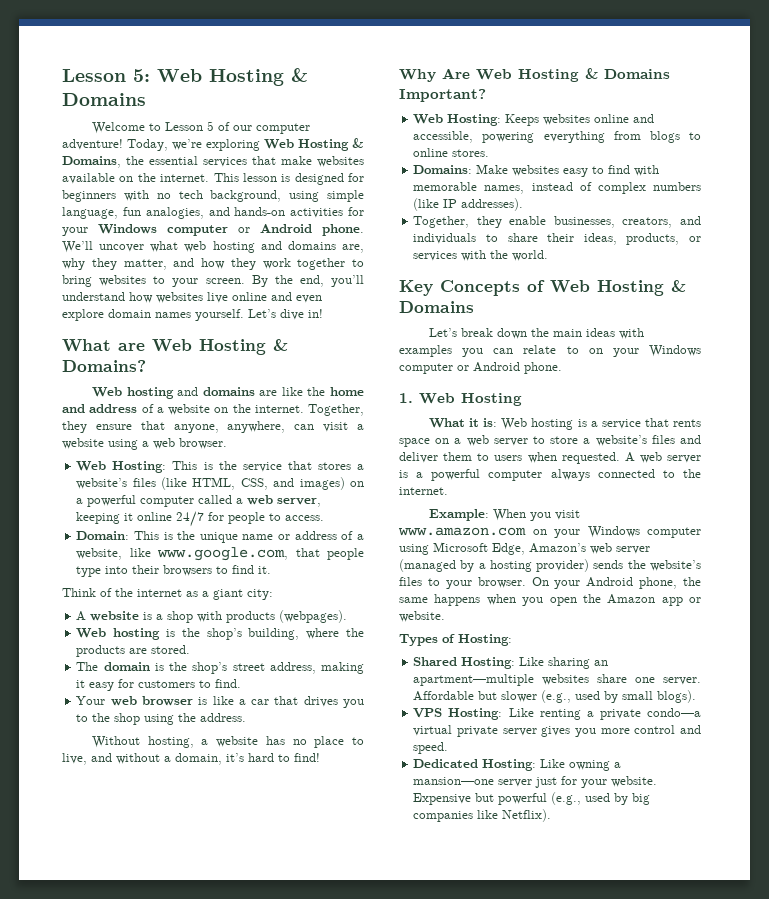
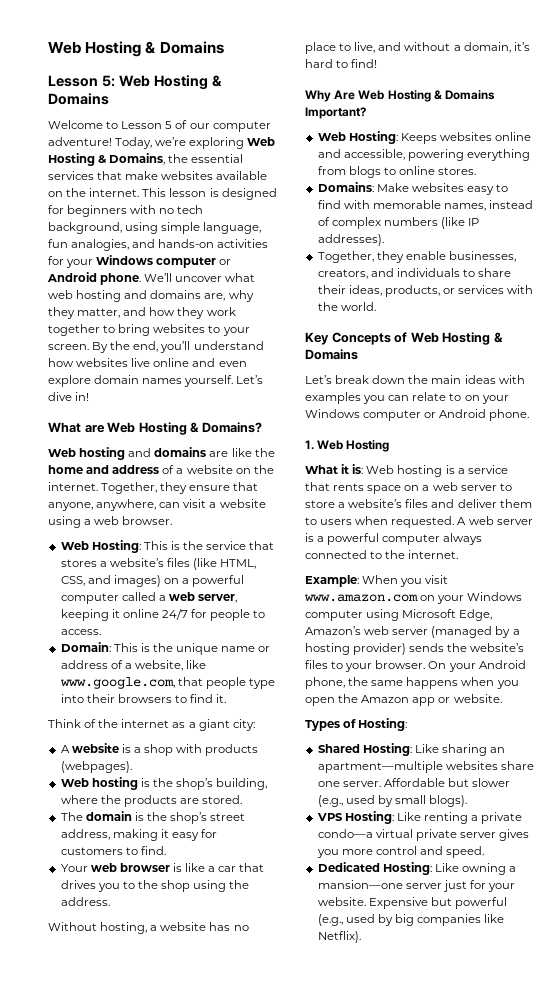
(62, 75) none -> [48,41,224,57] Web Hosting & Domains //

